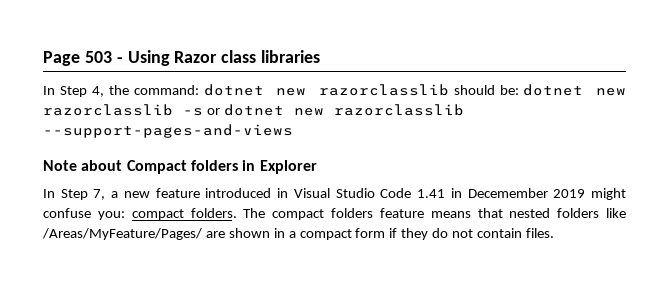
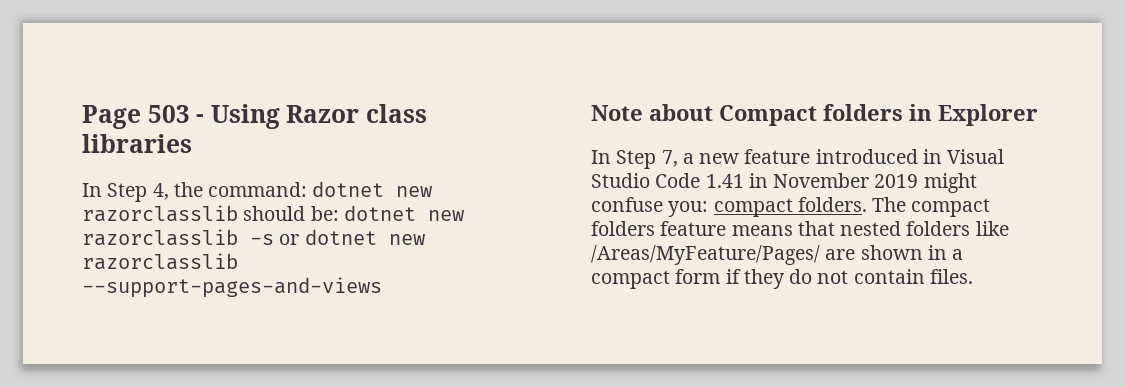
[467,188,548,198] Decemember -> [773,173,870,188] November

